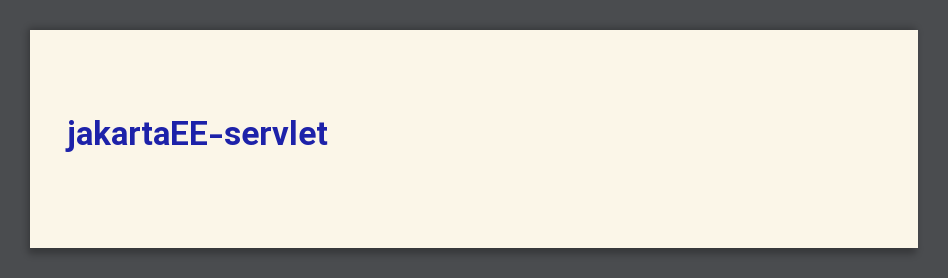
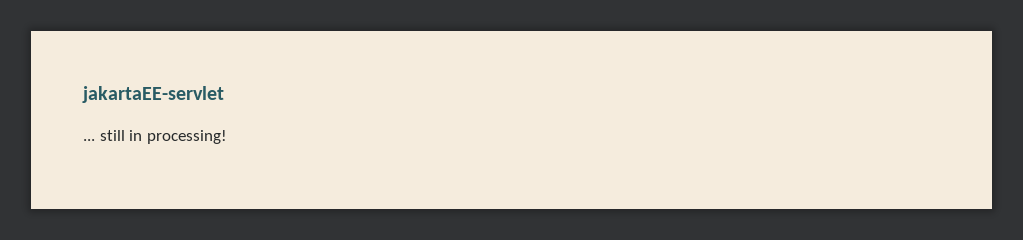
(328, 136) none -> [83,130,227,144] // ... still in processing!

